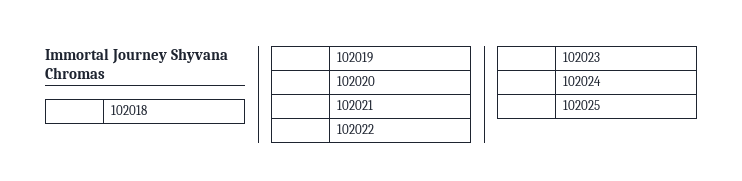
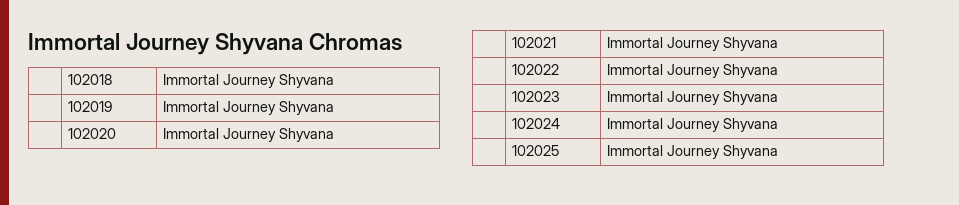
[337,52,374,63] [337,76,376,86] [337,100,374,110] [337,124,375,134] [563,52,601,62] [563,76,602,86] [563,100,601,110] // | 102019 // | 102020 // | 102021 // | 102022 // | 102023 // | 102024 // | 102025 -> [163,74,335,88] [68,101,113,112] [163,101,335,115] [68,128,117,139] [163,128,335,142] [512,37,557,48] [607,37,779,51] [512,64,560,75] [607,64,779,78] [512,91,561,102] [607,91,779,105] [512,118,561,129] [607,118,779,132] [512,145,560,156] [607,145,779,159] | Immortal Journey Shyvana // | 102019 | Immortal Journey Shyvana // | 102020 | Immortal Journey Shyvana // | 102021 | Immortal Journey Shyvana // | 102022 | Immortal Journey Shyvana // | 102023 | Immortal Journey Shyvana // | 102024 | Immortal Journey Shyvana // | 102025 | Immortal Journey Shyvana

